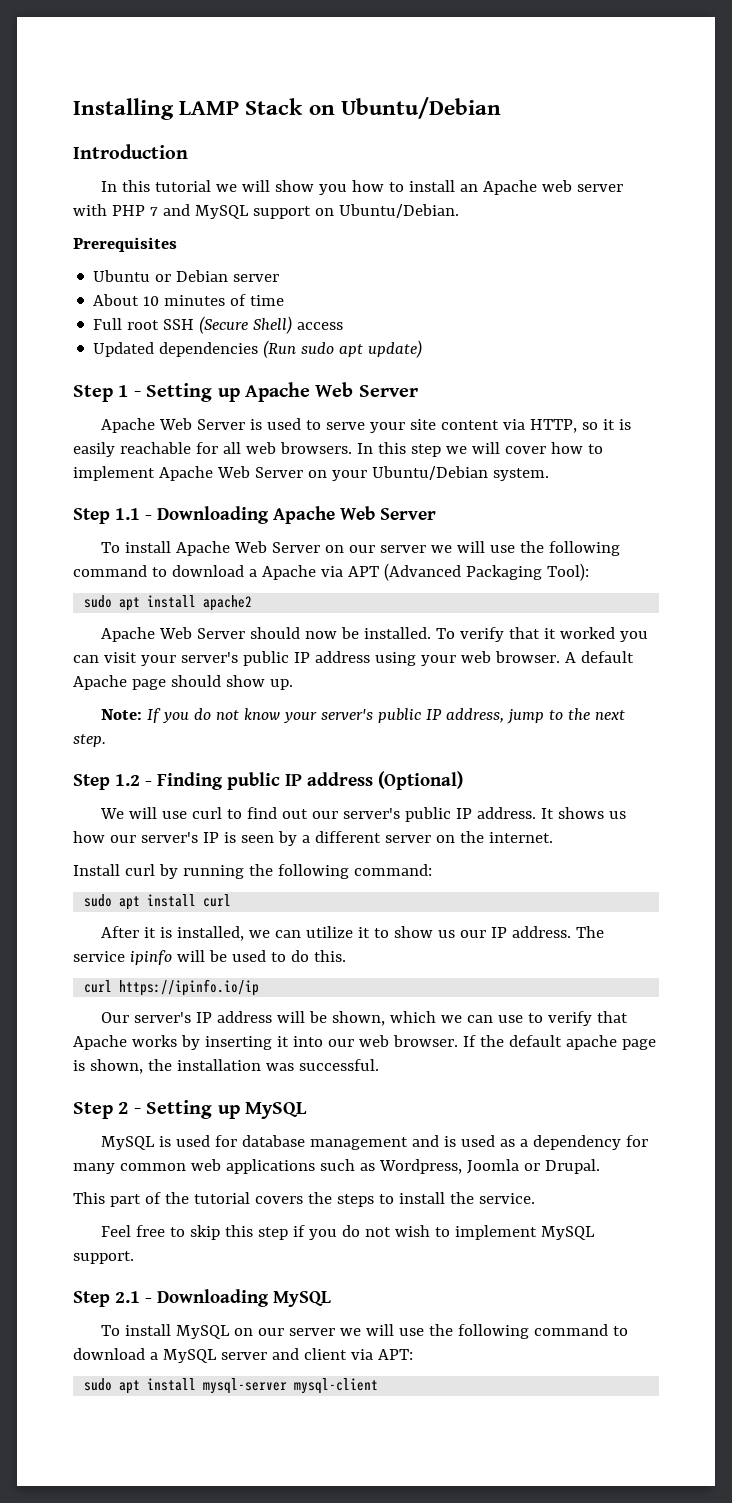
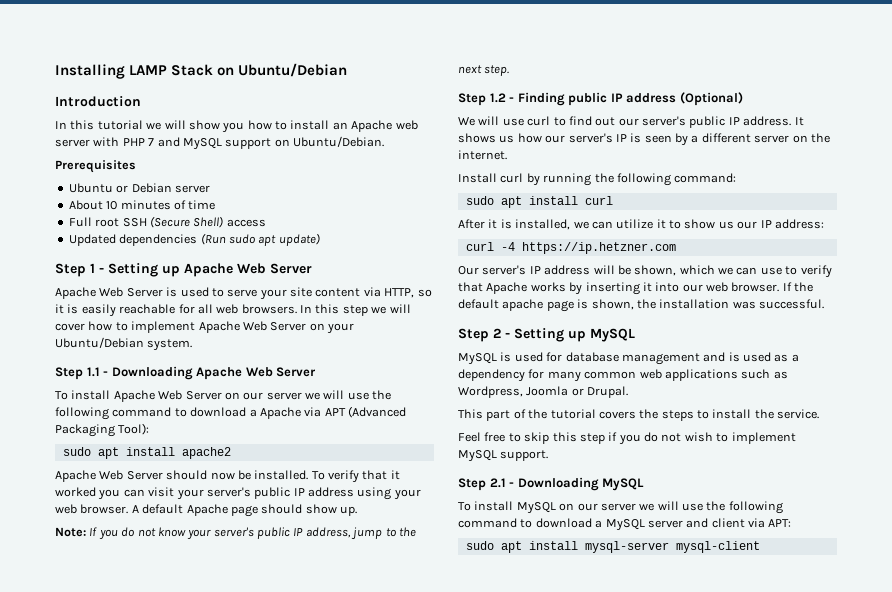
[511,926,604,938] [73,950,346,965] [84,979,260,996] address. The service ipinfo will be used to do this. // curl https://ipinfo.io/ip -> [774,219,824,229] [465,242,676,254] address: // curl -4 https://ip.hetzner.com

